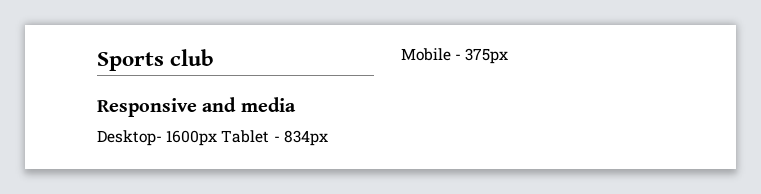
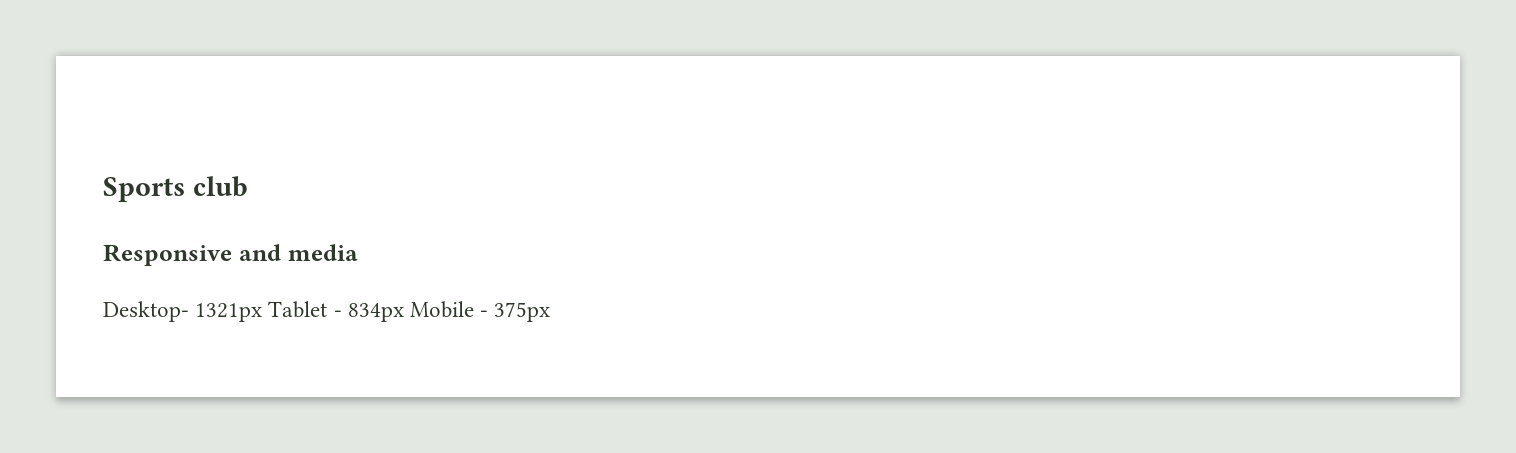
[166,130,218,146] 1600px -> [195,303,263,322] 1321px

